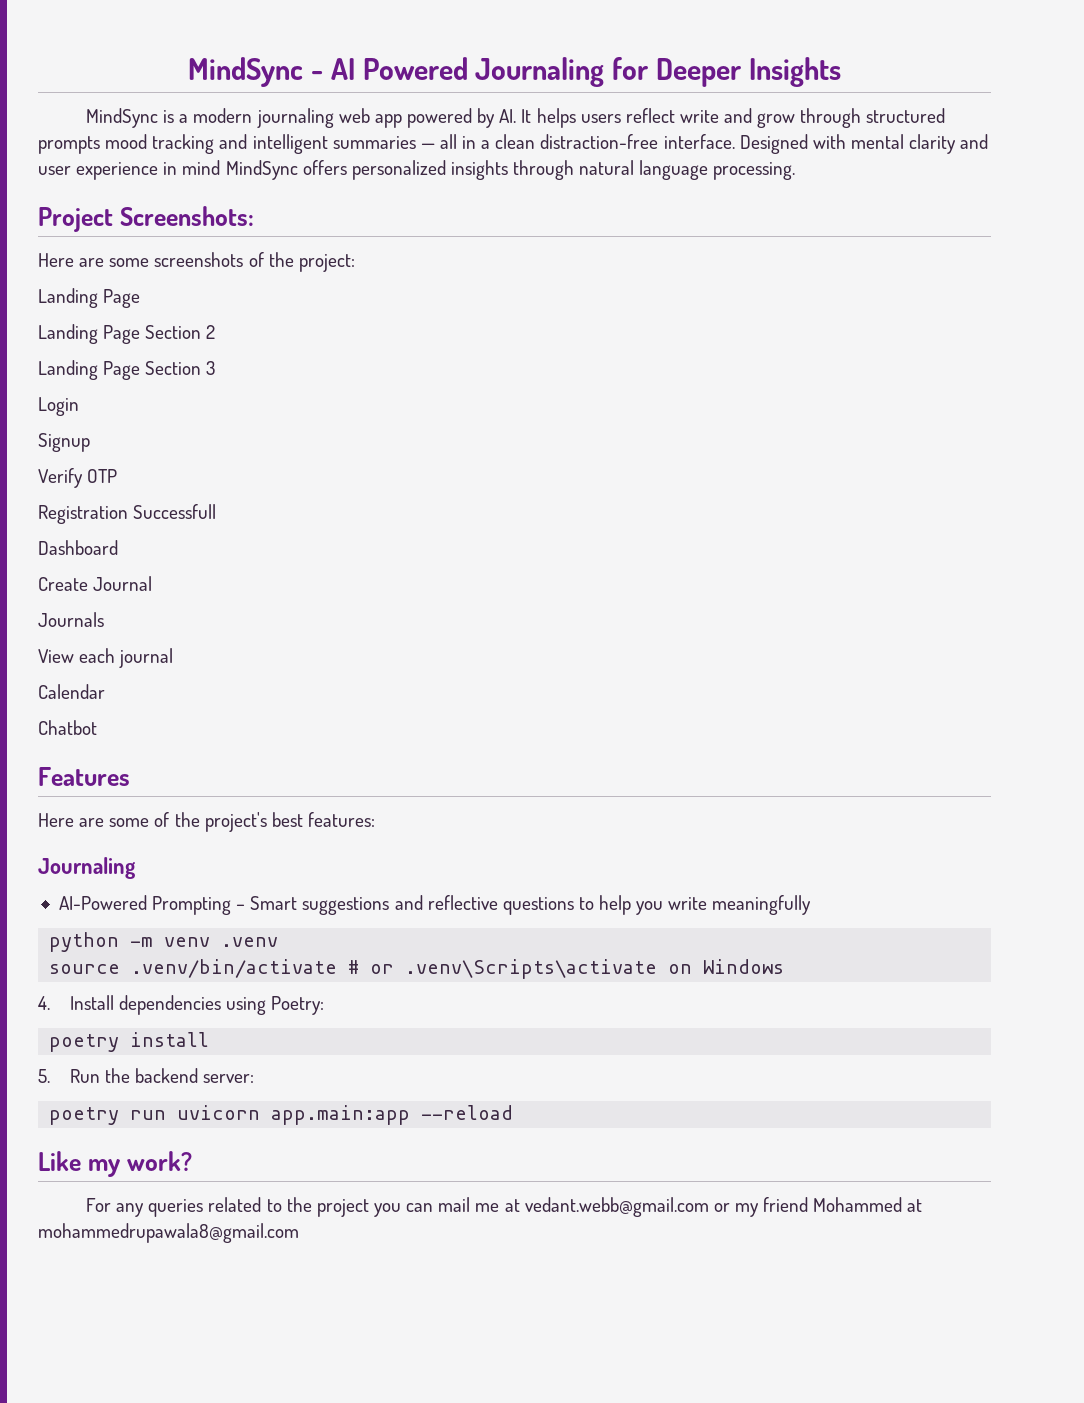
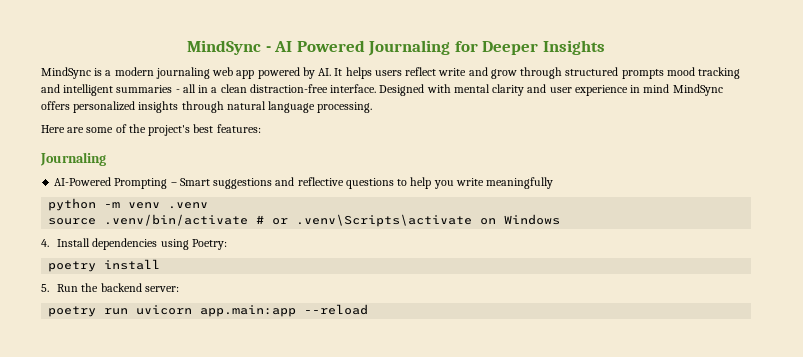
[420,143,435,149] — -> [175,89,180,93] -
[38,206,254,232] [38,252,355,272] [38,288,141,308] [38,324,216,344] [38,360,216,380] [38,397,79,416] [38,433,90,452] [38,468,118,488] [38,504,217,524] [38,540,118,555] [38,576,153,591] [38,612,104,627] [38,648,174,668] [38,684,105,699] [38,720,97,735] [38,767,130,786] // Project Screenshots: // Here are some screenshots of the project: // Landing Page // Landing Page Section 2 // Landing Page Section 3 // Login // Signup // Verify OTP // Registration Successfull // Dashboard // Create Journal // Journals // View each journal // Calendar // Chatbot // Features -> (373, 107) none
[38,1151,192,1177] [86,1197,923,1217] [38,1223,299,1243] // Like my work? // For any queries related to the project you can mail me at vedant.webb@gmail.com or my friend Mohammed at mohammedrupawala8@gmail.com -> (369, 309) none

